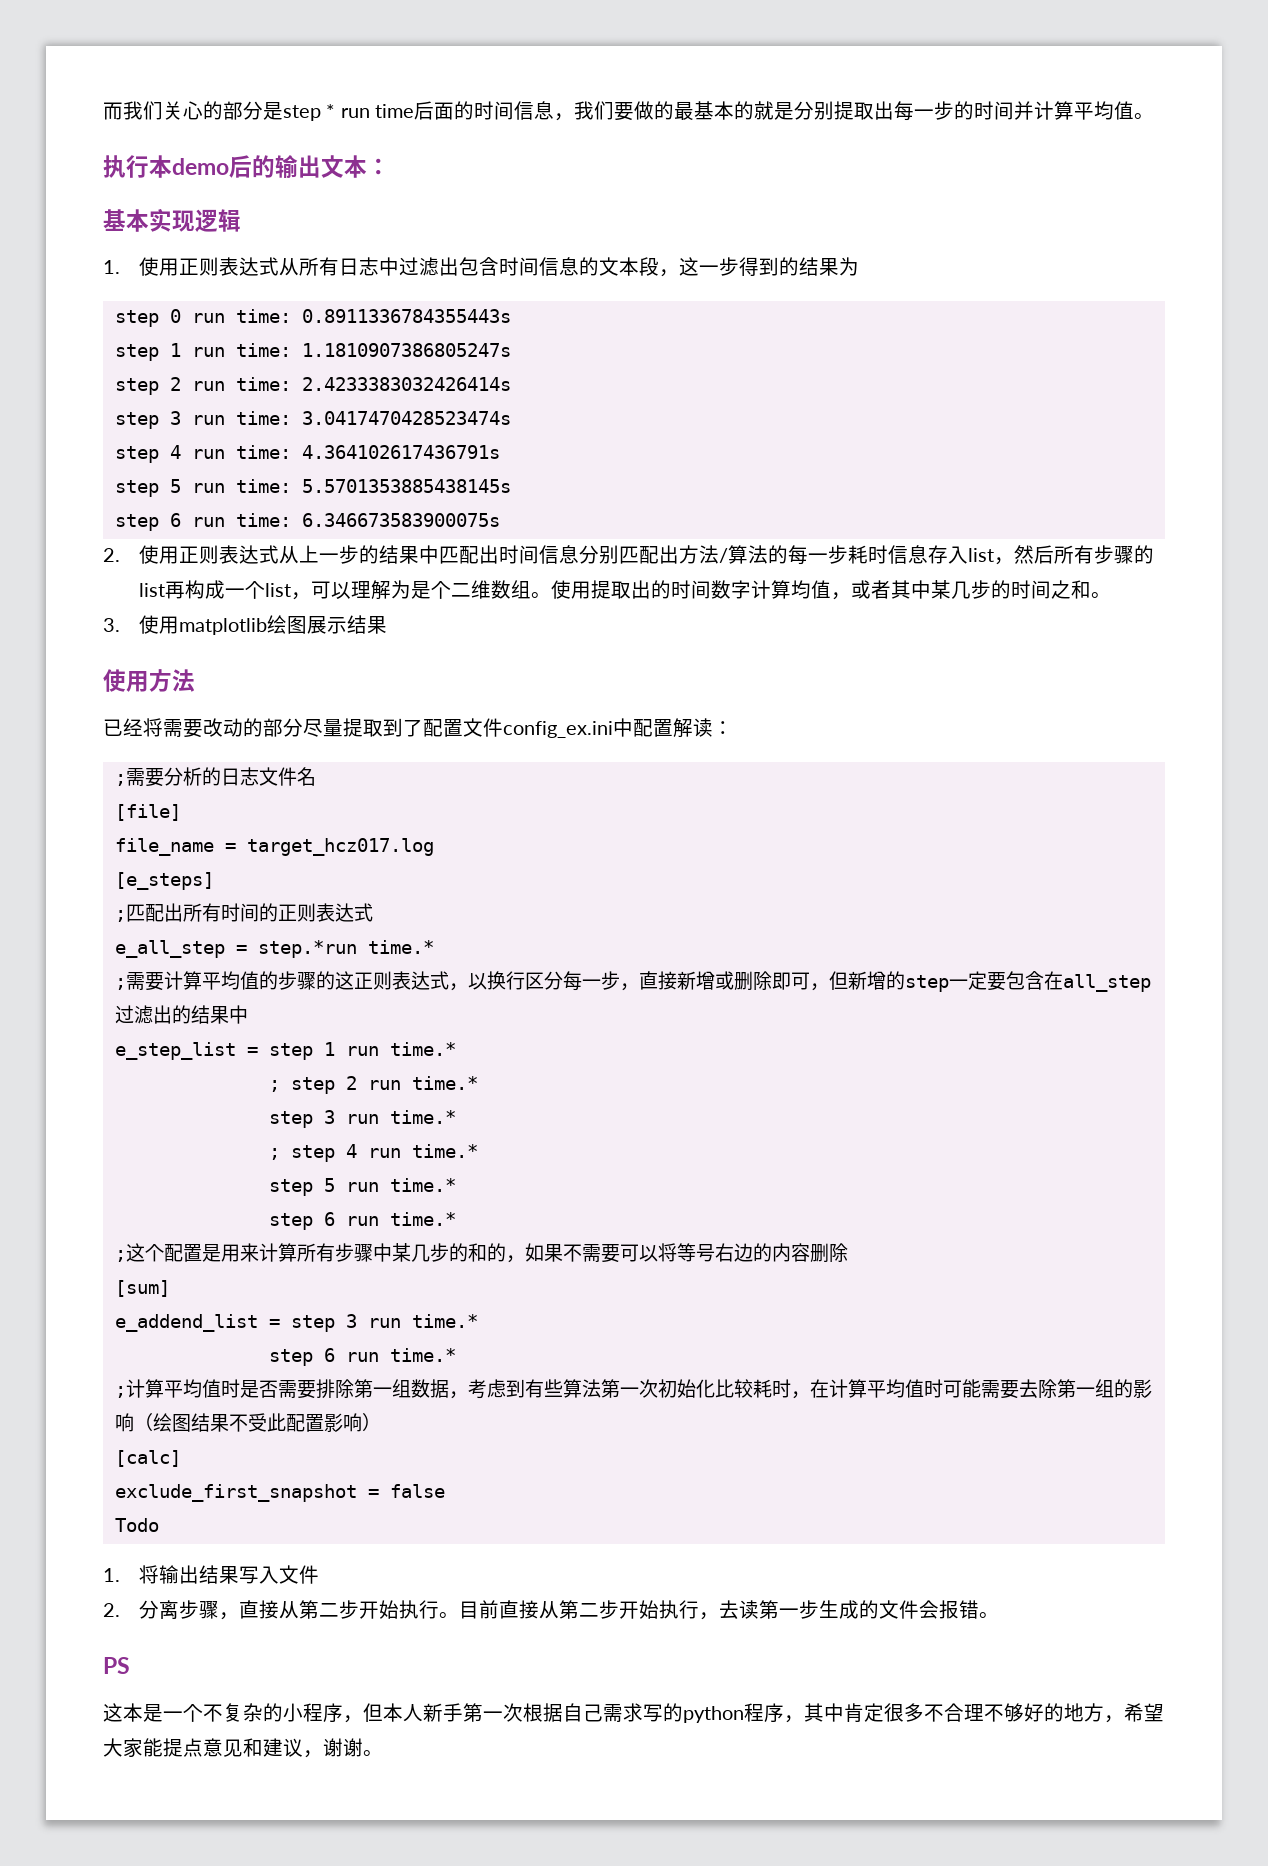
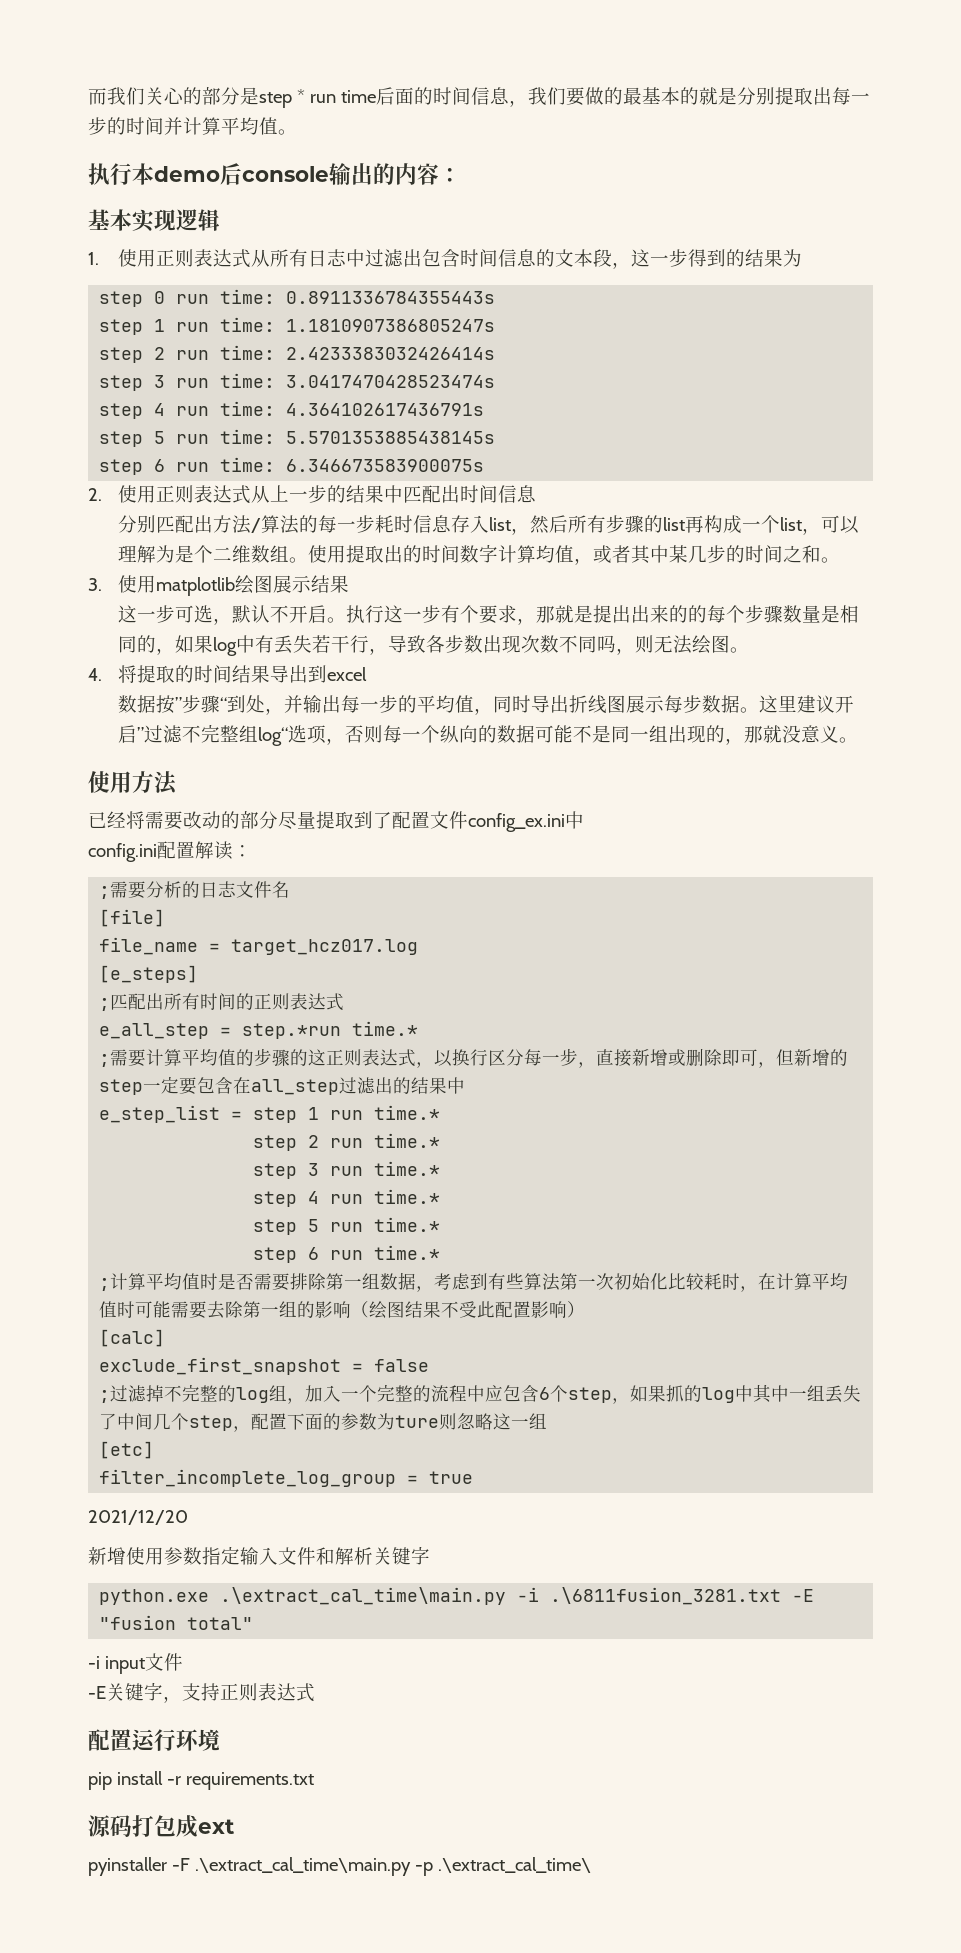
[252,155,367,178] 的输出文本 -> [242,163,439,185] console输出的内容
(580, 554) none -> (537, 494) //
(388, 625) none -> [118,605,860,625] [118,635,750,656] [88,665,368,683] [118,695,855,715] [118,724,859,746] // 这一步可选，默认不开启。执行这一步有个要求，那就是提出出来的的每个步骤数量是相同的，如果log中有丢失若干行，导致各步数出现次数不同吗，则无法绘图。 // 4.将提取的时间结果导出到excel // 数据按”步骤“到处，并输出每一步的平均值，同时导出折线图展示每步数据。这里建议开启”过滤不完整组log“选项，否则每一个纵向的数据可能不是同一组出现的，那就没意义。
(633, 727) none -> [88,843,157,862] // config.ini
[268,1080,280,1092] ; -> (441, 1112) none
[268,1148,280,1160] ; -> (441, 1168) none
[114,1243,848,1263] [114,1280,170,1297] [114,1314,478,1332] [268,1348,456,1366] // ;这个配置是用来计算所有步骤中某几步的和的，如果不需要可以将等号右边的内容删除 // [sum] // e_addend_list = step 3 run time.* // step 6 run time.* -> (441, 1252) none
[114,1518,159,1532] [103,1565,320,1584] [103,1600,1000,1620] [103,1657,130,1674] [103,1703,1164,1723] [103,1738,383,1758] Todo // 1.将输出结果写入文件 // 2.分离步骤，直接从第二步开始执行。目前直接从第二步开始执行，去读第一步生成的文件会报错。 // PS // 这本是一个不复杂的小程序，但本人新手第一次根据自己需求写的python程序，其中肯定很多不合理不够好的地方，希望大家能提点意见和建议，谢谢。 -> [99,1384,862,1404] [99,1413,548,1432] [99,1441,155,1459] [99,1469,474,1487] [88,1510,188,1525] [88,1546,430,1565] [99,1587,815,1605] [99,1615,254,1630] [88,1653,183,1674] [88,1682,315,1703] [88,1729,220,1751] [88,1771,314,1790] [88,1815,234,1838] [88,1857,591,1876] ;过滤掉不完整的log组，加入一个完整的流程中应包含6个step，如果抓的log中其中一组丢失了中间几个step，配置下面的参数为ture则忽略这一组 // [etc] // filter_incomplete_log_group = true // 2021/12/20 // 新增使用参数指定输入文件和解析关键字 // python.exe .\extract_cal_time\main.py -i .\6811fusion_3281.txt -E "fusion total" // -i input文件 // -E关键字，支持正则表达式 // 配置运行环境 // pip install -r requirements.txt // 源码打包成ext // pyinstaller -F .\extract_cal_time\main.py -p .\extract_cal_time\

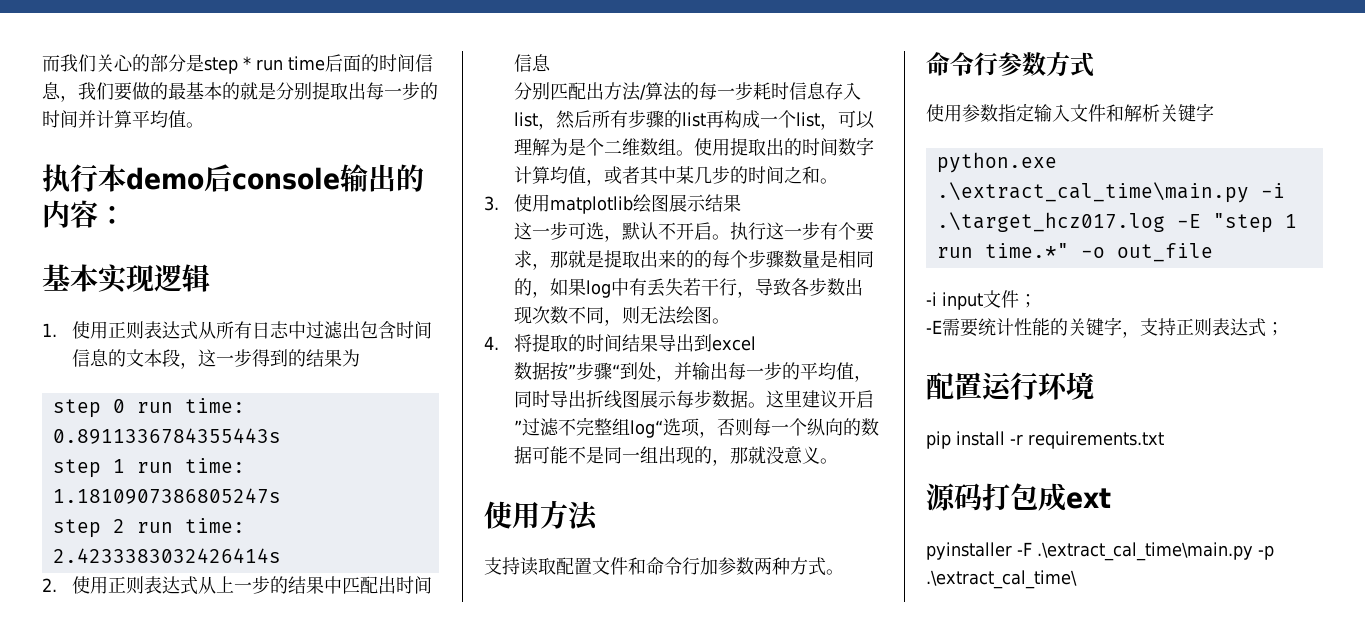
[99,373,496,391] [99,401,485,419] [99,429,496,447] [99,457,485,475] // step 3 run time: 3.0417470428523474s // step 4 run time: 4.364102617436791s // step 5 run time: 5.5701353885438145s // step 6 run time: 6.346673583900075s -> (281, 555) none
[612,605,632,623] 出 -> [622,250,641,268] 取
[597,635,617,653] 吗 -> (605, 315) none
[88,811,584,832] [88,841,252,862] [99,881,291,899] [99,909,166,927] [99,937,419,955] [99,965,199,983] [99,993,345,1011] [99,1021,419,1039] [99,1048,849,1068] [99,1076,466,1095] [99,1105,441,1123] [253,1133,441,1151] [253,1161,441,1179] [253,1189,441,1207] [253,1217,441,1235] [253,1245,441,1263] [99,1272,849,1292] [99,1301,586,1319] [99,1329,166,1347] [99,1357,430,1375] [99,1384,862,1404] [99,1413,548,1432] [99,1441,155,1459] [99,1469,474,1487] [88,1510,188,1525] [88,1547,126,1565] 已经将需要改动的部分尽量提取到了配置文件config_ex.ini中 // config.ini配置解读： // ;需要分析的日志文件名 // [file] // file_name = target_hcz017.log // [e_steps] // ;匹配出所有时间的正则表达式 // e_all_step = step.*run time.* // ;需要计算平均值的步骤的这正则表达式，以换行区分每一步，直接新增或删除即可，但新增的step一定要包含在all_step过滤出的结果中 // e_step_list = step 1 run time.* // step 2 run time.* // step 3 run time.* // step 4 run time.* // step 5 run time.* // step 6 run time.* // ;计算平均值时是否需要排除第一组数据，考虑到有些算法第一次初始化比较耗时，在计算平均值时可能需要去除第一组的影响（绘图结果不受此配置影响） // [calc] // exclude_first_snapshot = false // ;过滤掉不完整的log组，加入一个完整的流程中应包含6个step，如果抓的log中其中一组丢失了中间几个step，配置下面的参数为ture则忽略这一组 // [etc] // filter_incomplete_log_group = true // 2021/12/20 // 新增 -> [484,557,844,576] [926,52,1094,77] 支持读取配置文件和命令行加参数两种方式。 // 命令行参数方式 //
[550,1587,815,1605] [99,1615,254,1630] .\6811fusion_3281.txt -E "fusion total" -> [936,212,1297,233] [936,243,1213,262] .\target_hcz017.log -E "step 1 run time.*" -o out_file
[88,1686,106,1699] // -E -> [1019,294,1037,308] [926,318,1068,337] ； // -E需要统计性能的
(315, 1692) none -> [1266,322,1284,336] ；

